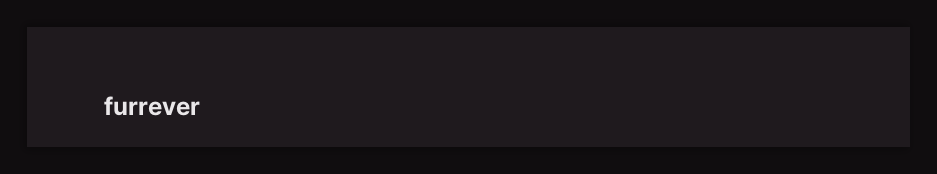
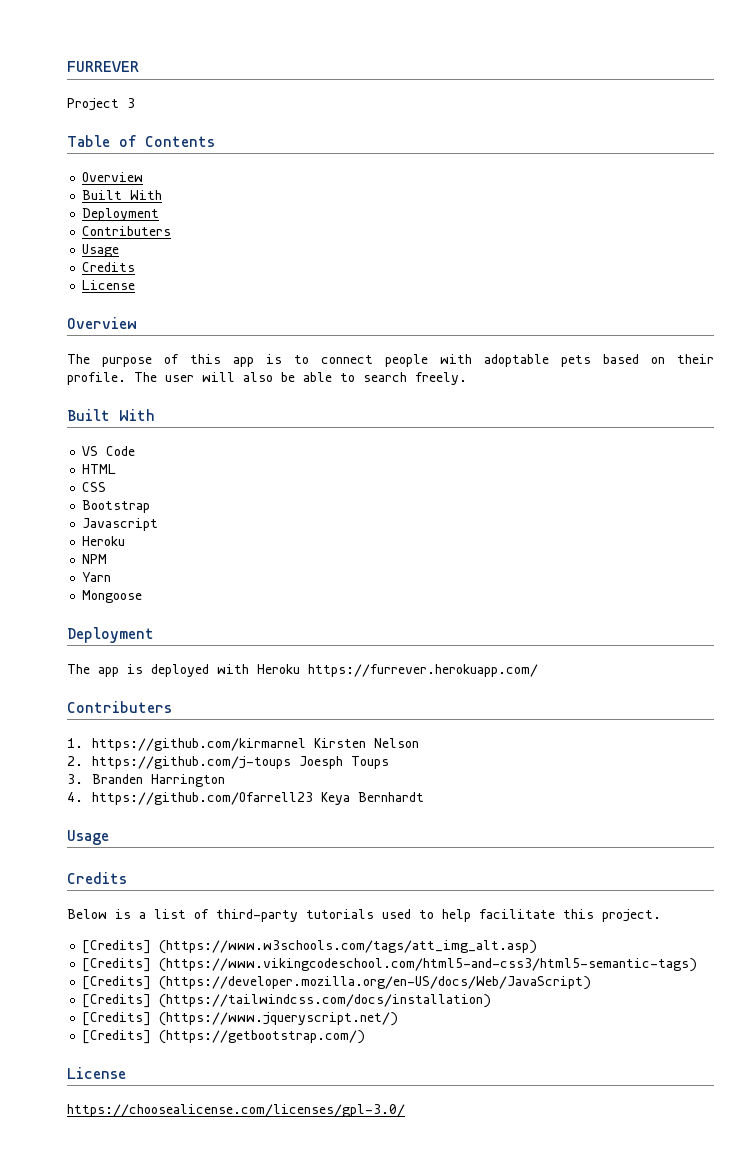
[104,96,200,116] furrever -> [67,61,139,72] [67,98,135,111] [67,135,215,147] [82,172,144,182] [82,190,163,200] [82,208,160,221] [82,226,172,236] [82,244,120,257] [82,262,136,272] [82,280,136,290] [67,317,137,329] [67,354,714,367] [67,372,467,385] [67,409,155,421] [82,446,136,456] [82,464,117,474] [82,482,107,492] [82,500,151,513] [82,518,159,531] [82,536,126,546] [82,554,108,564] [82,572,112,582] [82,590,143,603] [67,627,154,643] [67,664,538,677] [67,701,172,713] [67,738,420,751] [67,756,390,769] [67,774,226,787] [67,792,425,805] [67,830,109,845] [67,872,127,884] [67,909,661,922] [82,940,538,954] [82,958,698,972] [82,976,592,990] [82,994,492,1008] [82,1012,399,1026] [82,1030,366,1044] [67,1067,126,1079] [67,1104,405,1117] FURREVER // Project 3 // Table of Contents // Overview // Built With // Deployment // Contributers // Usage // Credits // License // Overview // The purpose of this app is to connect people with adoptable pets based on their profile. The user will also be able to search freely. // Built With // VS Code // HTML // CSS // Bootstrap // Javascript // Heroku // NPM // Yarn // Mongoose // Deployment // The app is deployed with Heroku https://furrever.herokuapp.com/ // Contributers // 1. https://github.com/kirmarnel Kirsten Nelson // 2. https://github.com/j-toups Joesph Toups // 3. Branden Harrington // 4. https://github.com/Ofarrell23 Keya Bernhardt // Usage // Credits // Below is a list of third-party tutorials used to help facilitate this project. // [Credits] (https://www.w3schools.com/tags/att_img_alt.asp) // [Credits] (https://www.vikingcodeschool.com/html5-and-css3/html5-semantic-tags) // [Credits] (https://developer.mozilla.org/en-US/docs/Web/JavaScript) // [Credits] (https://tailwindcss.com/docs/installation) // [Credits] (https://www.jqueryscript.net/) // [Credits] (https://getbootstrap.com/) // License // https://choosealicense.com/licenses/gpl-3.0/

